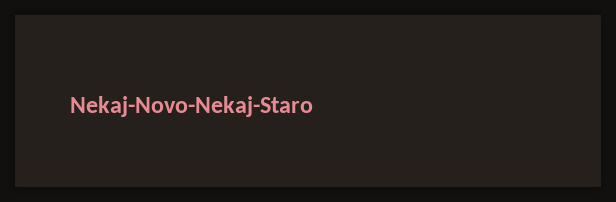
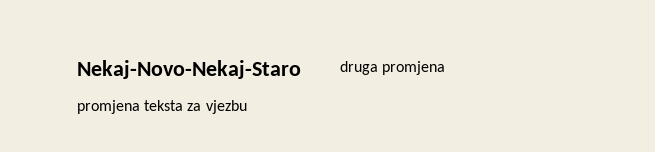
(313, 106) none -> [77,100,247,114] [340,61,446,75] // promjena teksta za vjezbu // druga promjena

